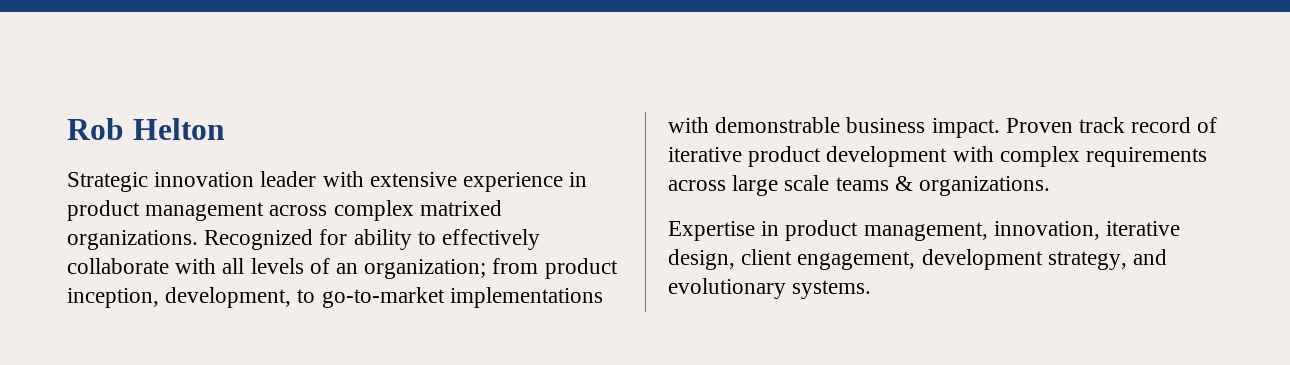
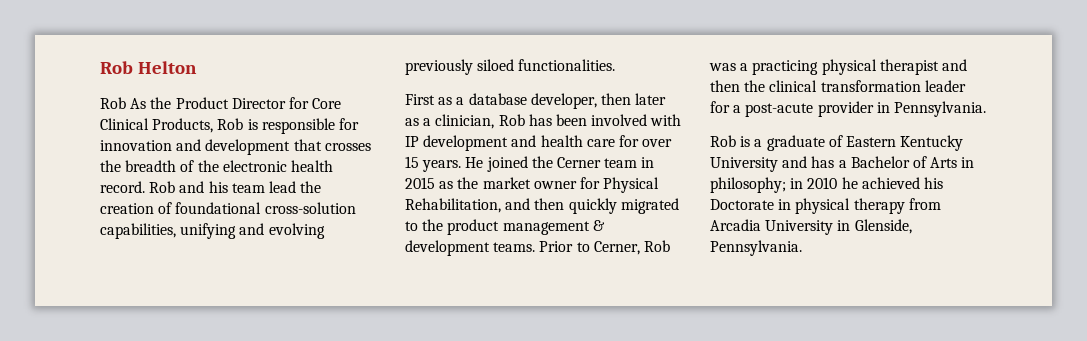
[67,171,588,192] [67,200,502,221] [67,229,541,250] [67,258,618,279] [67,287,603,308] [668,117,1218,138] [668,146,1208,167] [668,175,1051,196] [668,220,1181,241] [668,249,1168,270] [668,278,872,299] Strategic innovation leader with extensive experience in product management across complex matrixed organizations. Recognized for ability to effectively collaborate with all levels of an organization; from product inception, development, to go-to-market implementations with demonstrable business impact. Proven track record of iterative product development with complex requirements across large scale teams & organizations. // Expertise in product management, innovation, iterative design, client engagement, development strategy, and evolutionary systems. -> [100,97,342,109] [100,118,359,134] [100,139,371,155] [100,160,333,172] [100,181,322,193] [100,202,356,214] [100,223,325,239] [405,59,616,75] [405,93,667,109] [405,114,682,129] [405,135,673,151] [405,156,655,172] [405,177,660,193] [405,198,679,214] [405,219,605,235] [405,240,670,256] [709,59,967,75] [710,80,966,92] [710,101,986,117] [710,135,964,151] [710,156,975,172] [710,177,943,193] [710,198,941,214] [710,219,912,235] [710,240,802,256] Rob As the Product Director for Core Clinical Products, Rob is responsible for innovation and development that crosses the breadth of the electronic health record. Rob and his team lead the creation of foundational cross-solution capabilities, unifying and evolving previously siloed functionalities. // First as a database developer, then later as a clinician, Rob has been involved with IP development and health care for over 15 years. He joined the Cerner team in 2015 as the market owner for Physical Rehabilitation, and then quickly migrated to the product management & development teams. Prior to Cerner, Rob was a practicing physical therapist and then the clinical transformation leader for a post-acute provider in Pennsylvania. // Rob is a graduate of Eastern Kentucky University and has a Bachelor of Arts in philosophy; in 2010 he achieved his Doctorate in physical therapy from Arcadia University in Glenside, Pennsylvania.

